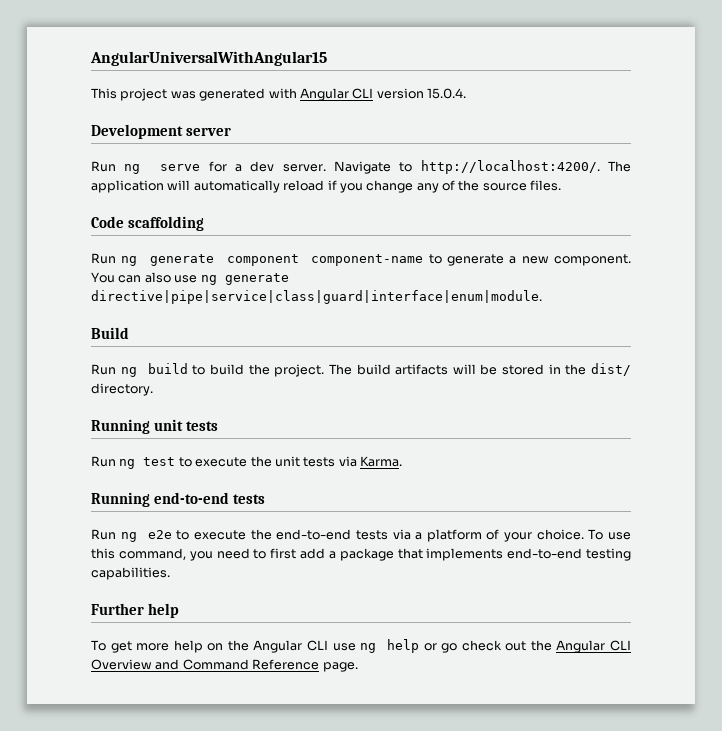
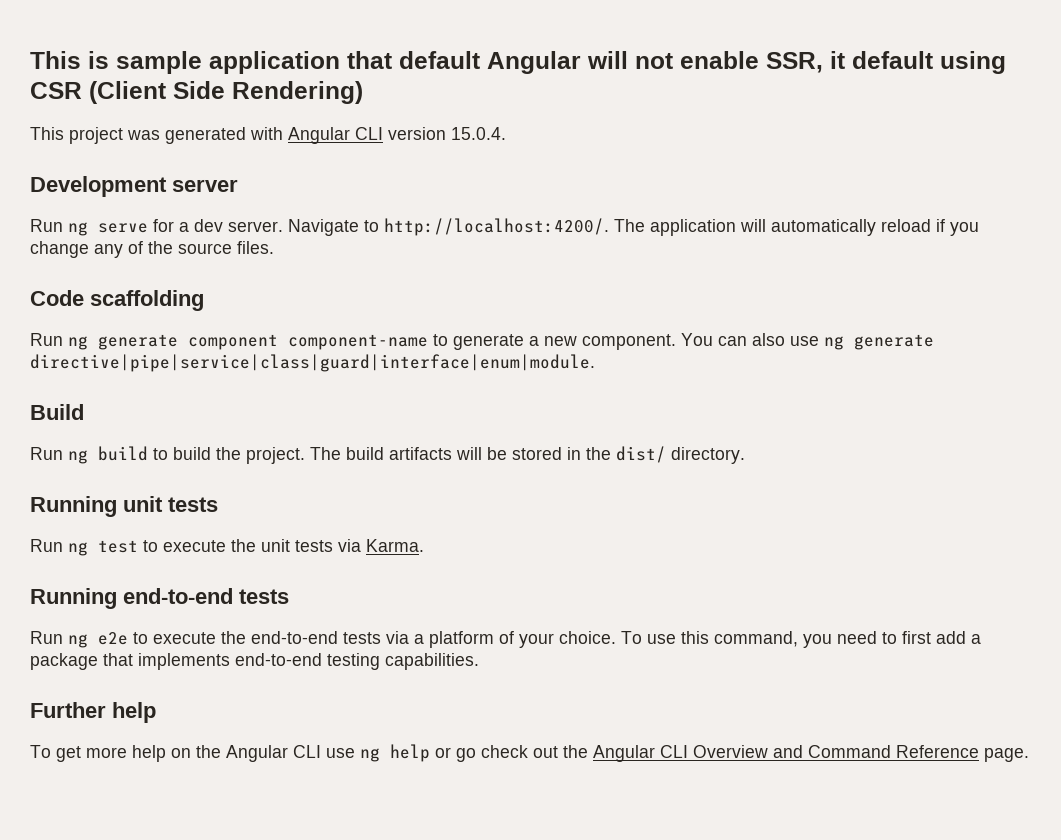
[90,51,327,66] AngularUniversalWithAngular15 -> [30,51,1006,74] [30,81,363,104] This is sample application that default Angular will not enable SSR, it default using CSR (Client Side Rendering)

